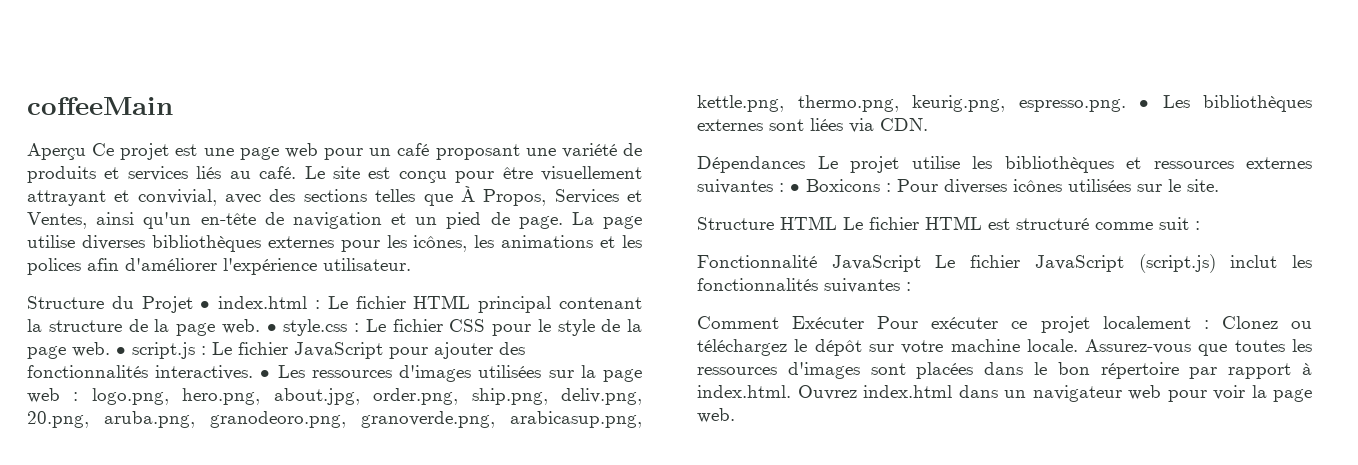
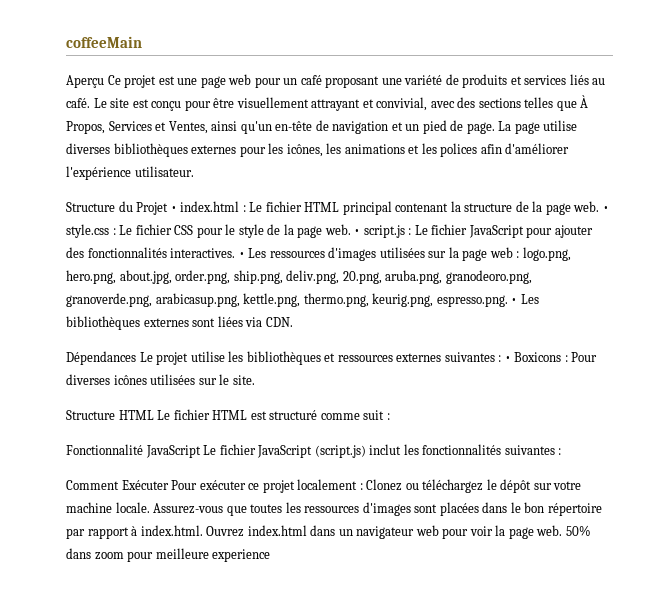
(735, 415) none -> [565,525,591,536] [66,548,271,562] 50% dans zoom pour meilleure experience

